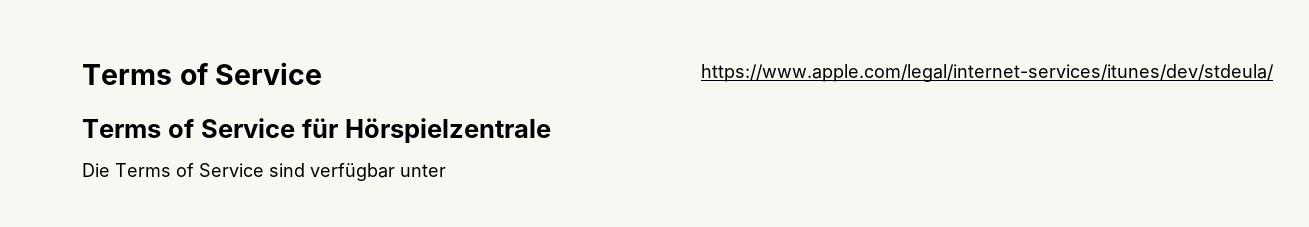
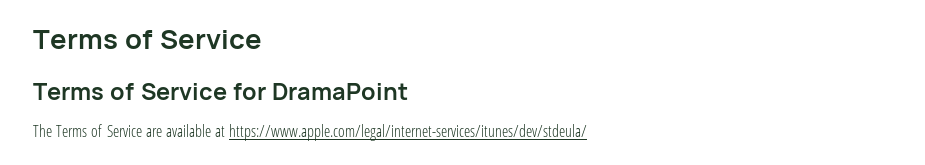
[301,118,551,143] [82,163,446,181] für Hörspielzentrale // Die Terms of Service sind verfügbar unter -> [233,83,409,100] [33,124,226,137] for DramaPoint // The Terms of Service are available at

